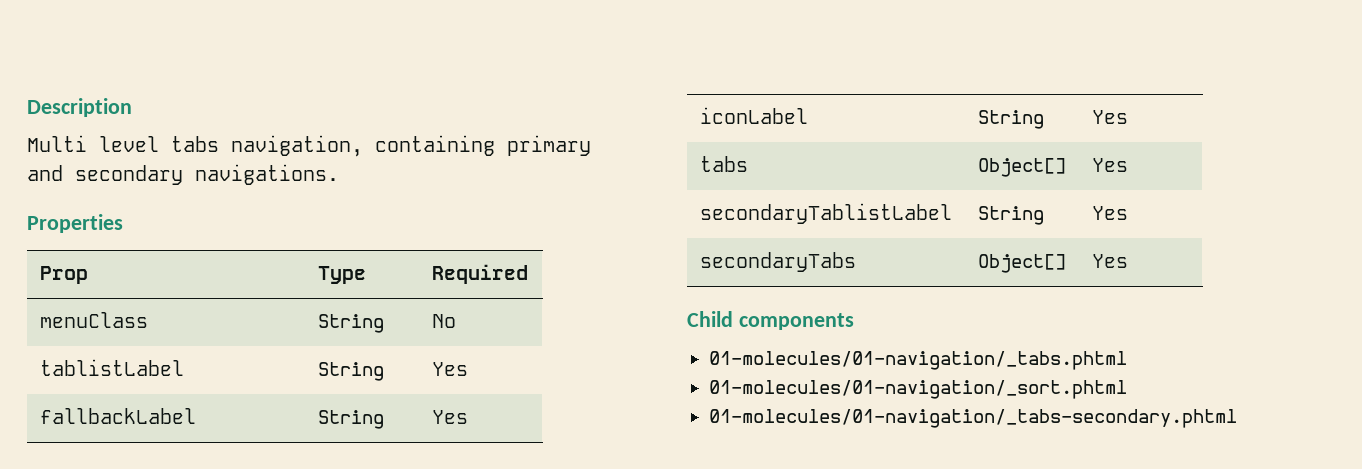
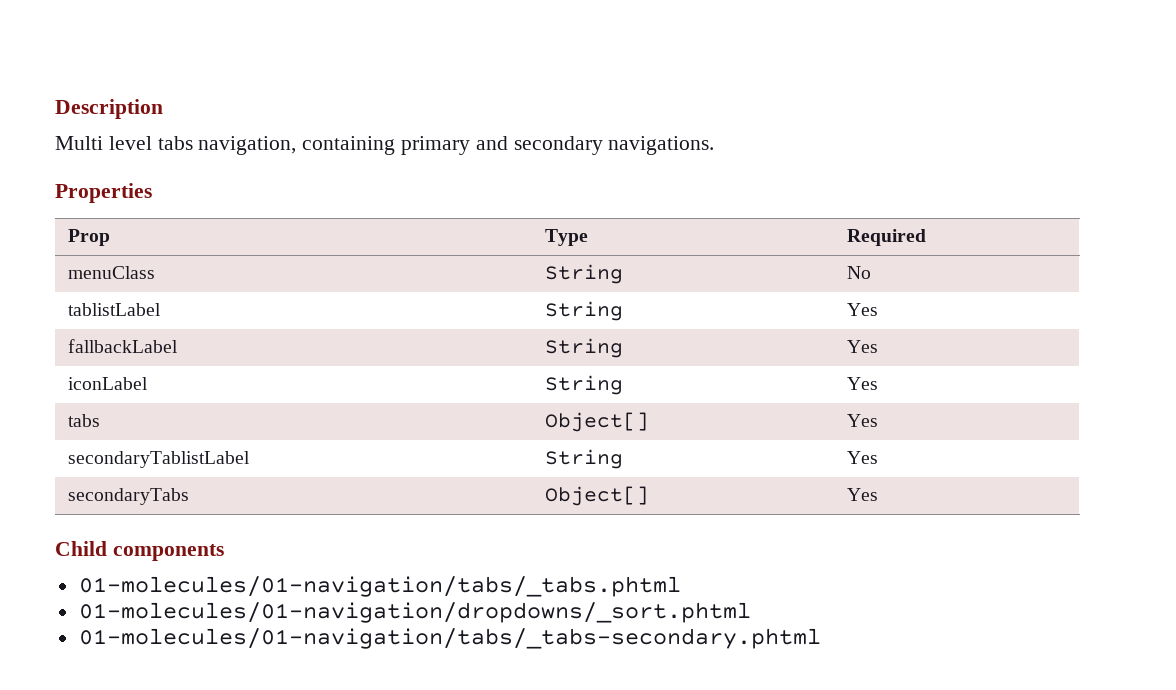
[709,351,1127,370] [709,380,1127,399] [709,409,1237,428] 01-molecules/01-navigation/_tabs.phtml // 01-molecules/01-navigation/_sort.phtml // 01-molecules/01-navigation/_tabs-secondary.phtml -> [78,576,681,597] [78,602,751,623] [78,628,821,649] 01-molecules/01-navigation/tabs/_tabs.phtml // 01-molecules/01-navigation/dropdowns/_sort.phtml // 01-molecules/01-navigation/tabs/_tabs-secondary.phtml

